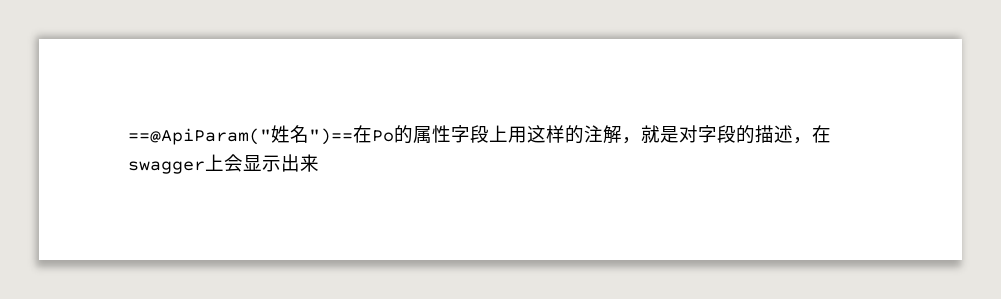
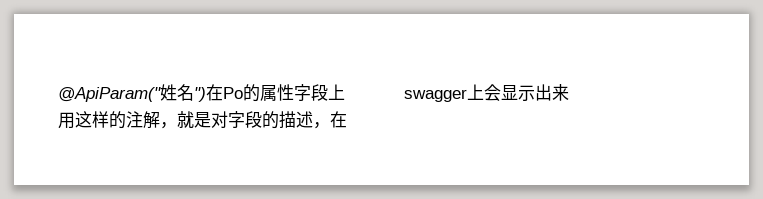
[128,125,353,145] ==@ApiParam("姓名")== -> [58,84,206,102] @ApiParam("姓名")

